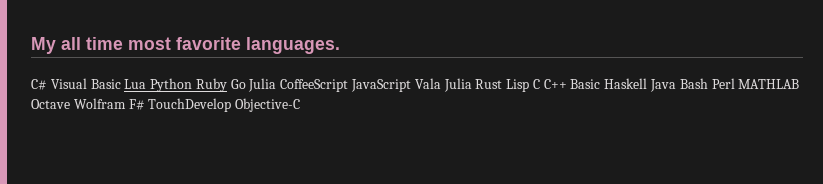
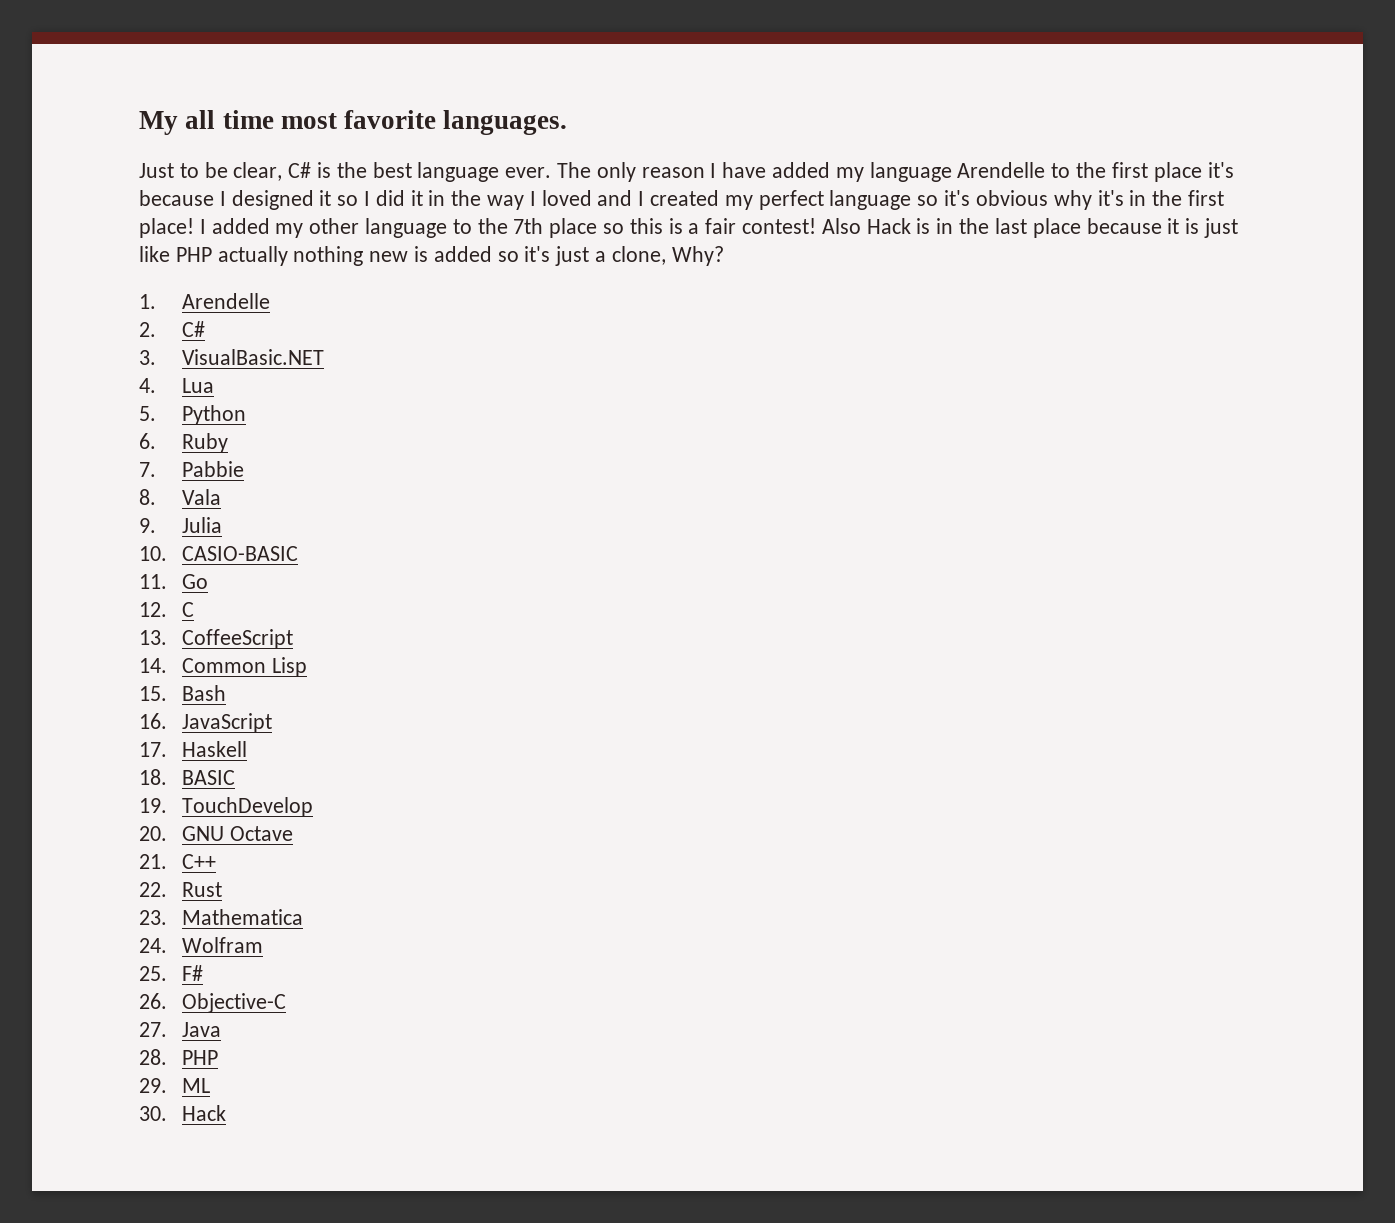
[31,78,121,90] C# Visual Basic -> [139,162,1234,182] [139,190,1224,210] [139,218,1238,238] [139,246,724,266] [139,293,270,309] [139,321,205,337] [139,349,324,365] [139,378,156,393] Just to be clear, C# is the best language ever. The only reason I have added my language Arendelle to the first place it's because I designed it so I did it in the way I loved and I created my perfect language so it's obvious why it's in the first place! I added my other language to the 7th place so this is a fair contest! Also Hack is in the last place because it is just like PHP actually nothing new is added so it's just a clone, Why? // 1. Arendelle // 2. C# // 3. VisualBasic.NET // 4.
(147, 84) none -> [139,406,156,421] // 5.
(193, 85) none -> [139,433,156,449] // 6.
[230,78,800,92] [31,98,301,112] Go Julia CoffeeScript JavaScript Vala Julia Rust Lisp C C++ Basic Haskell Java Bash Perl MATHLAB Octave Wolfram F# TouchDevelop Objective-C -> [139,461,244,477] [139,489,221,505] [139,517,222,533] [139,546,298,561] [139,574,208,589] [139,602,194,617] [139,629,293,649] [139,657,307,677] [139,685,226,701] [139,713,272,733] [139,741,247,757] [139,769,235,785] [139,797,313,817] [139,826,293,841] [139,854,216,869] [139,882,222,897] [139,909,303,925] [139,937,263,953] [139,965,203,981] [139,993,286,1013] [139,1022,221,1037] [139,1049,218,1065] [139,1078,210,1093] [139,1105,226,1121] // 7. Pabbie // 8. Vala // 9. Julia // 10. CASIO-BASIC // 11. Go // 12. C // 13. CoffeeScript // 14. Common Lisp // 15. Bash // 16. JavaScript // 17. Haskell // 18. BASIC // 19. TouchDevelop // 20. GNU Octave // 21. C++ // 22. Rust // 23. Mathematica // 24. Wolfram // 25. F# // 26. Objective-C // 27. Java // 28. PHP // 29. ML // 30. Hack

